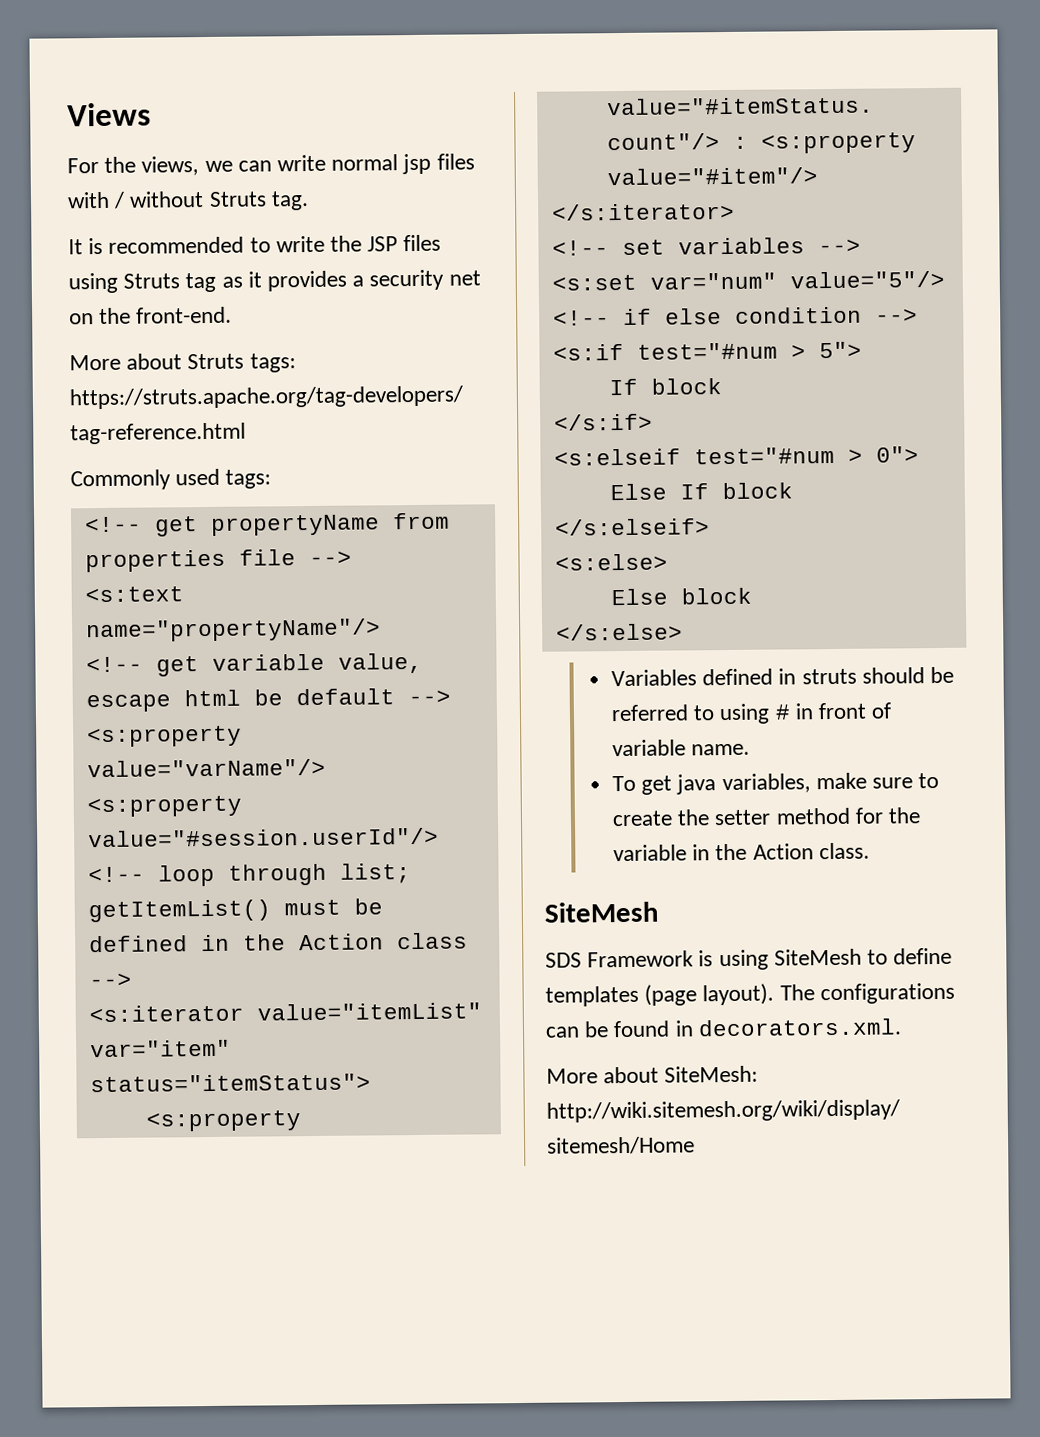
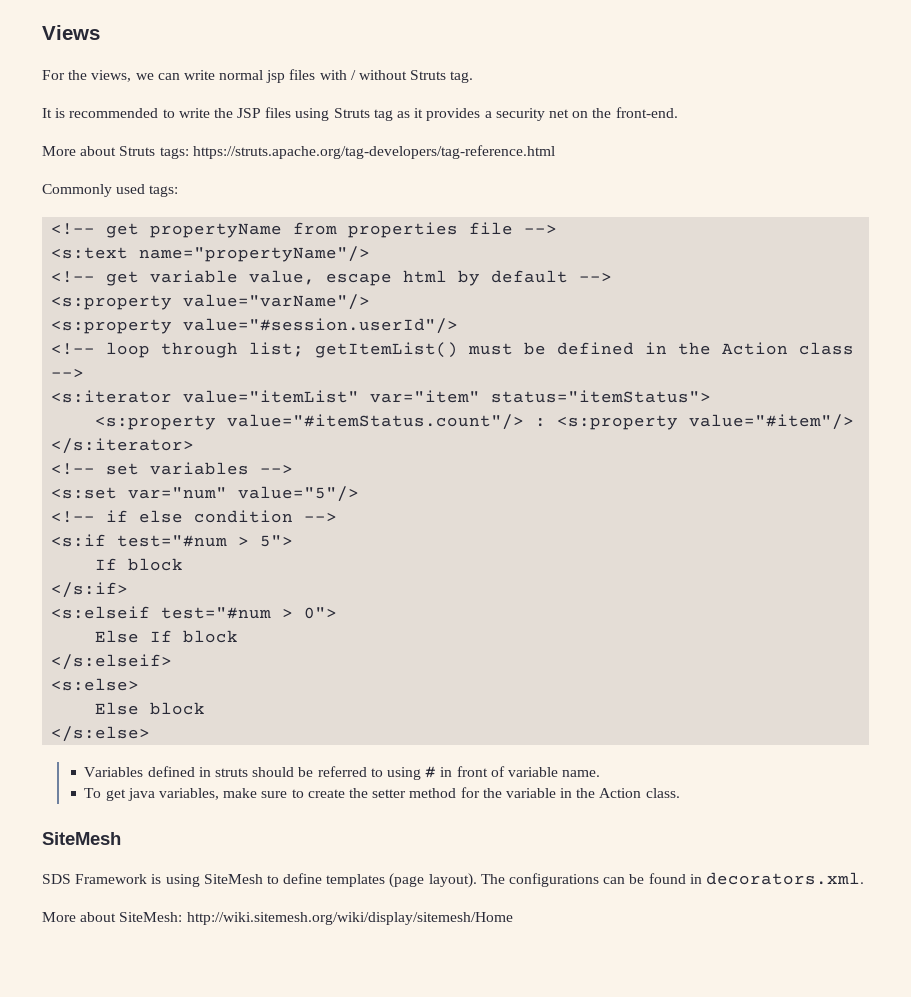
[253,689,283,706] be -> [458,270,481,286] by

